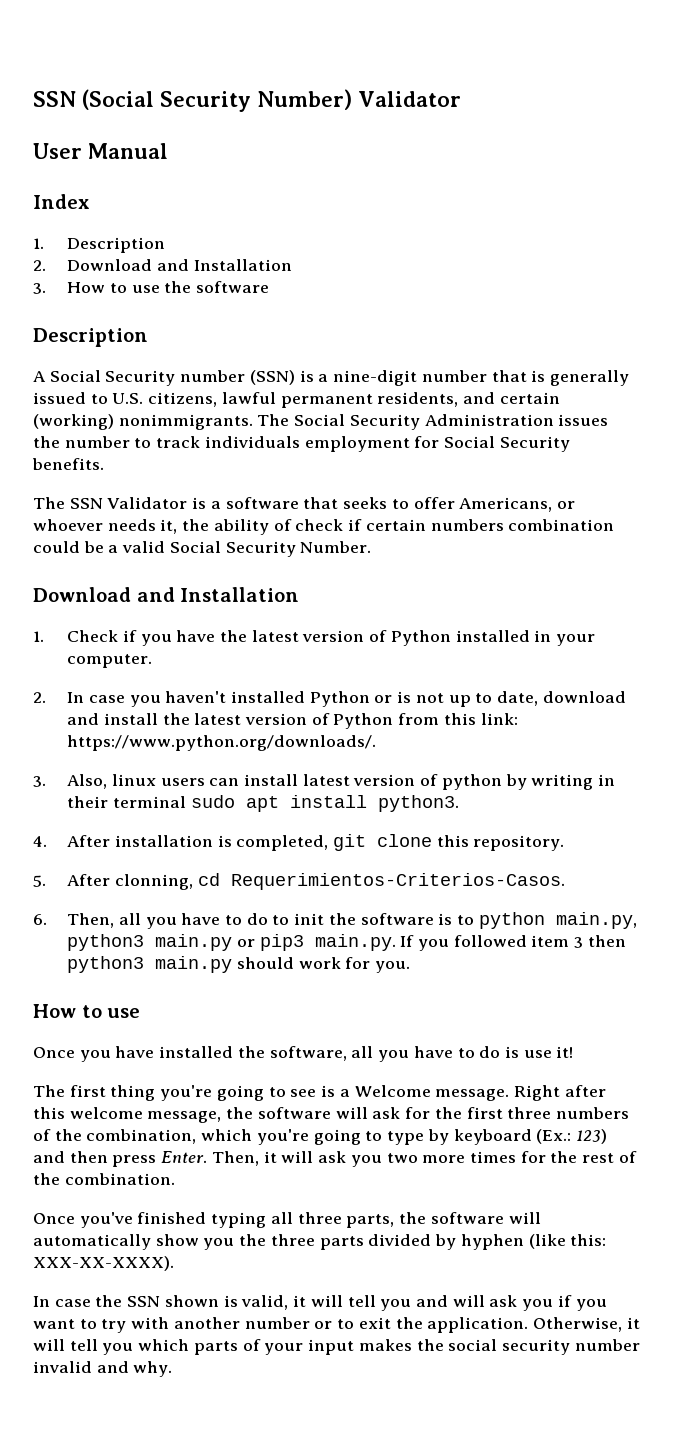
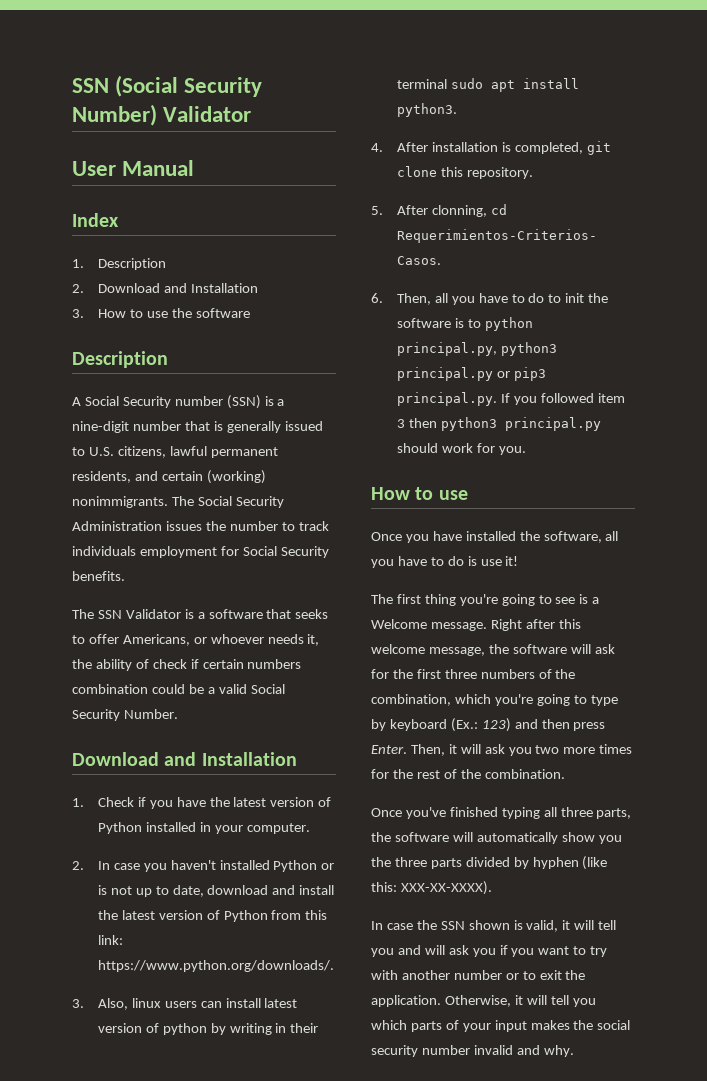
[555,912,637,929] [67,934,233,951] main.py, python3 main.py -> [396,342,557,356] [396,367,493,381] principal.py, python3 principal.py
[314,934,396,951] main.py. -> [396,392,497,406] principal.py.
[155,956,233,973] main.py -> [504,417,601,431] principal.py

